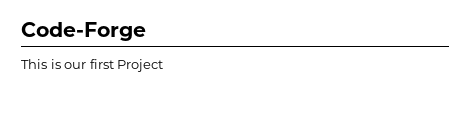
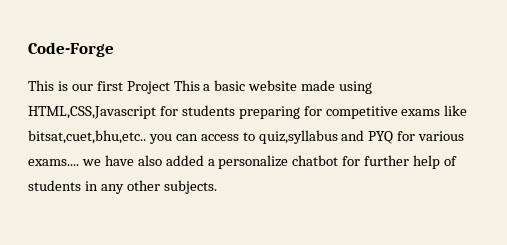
(164, 65) none -> [173,80,373,94] [28,105,468,119] [28,130,465,144] [28,155,458,169] [28,180,217,194] This a basic website made using HTML,CSS,Javascript for students preparing for competitive exams like bitsat,cuet,bhu,etc.. you can access to quiz,syllabus and PYQ for various exams.... we have also added a personalize chatbot for further help of students in any other subjects.

